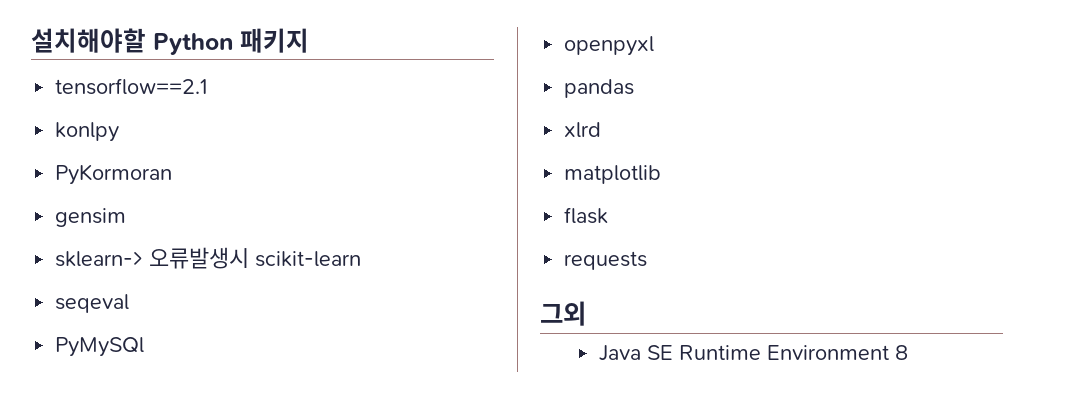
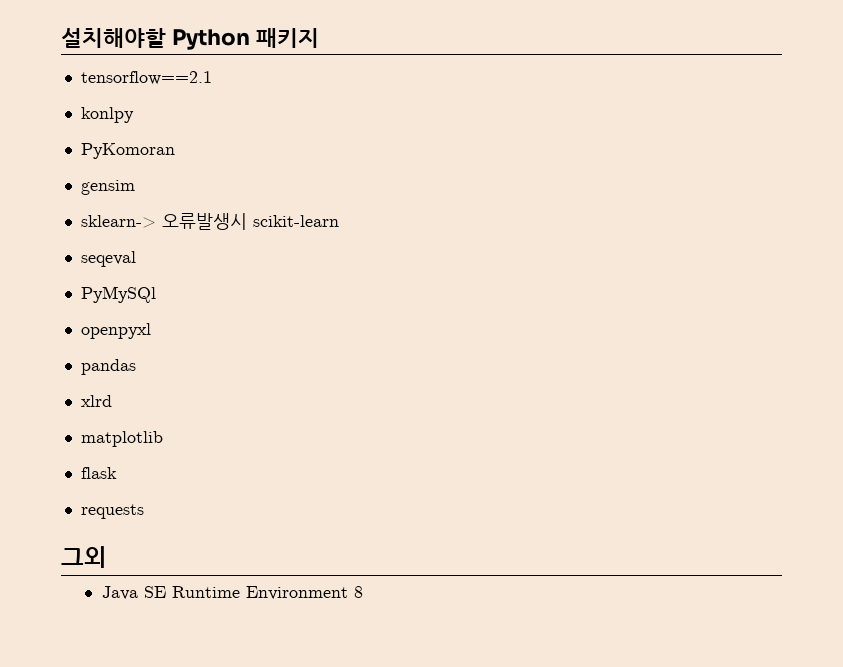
[55,164,173,185] PyKormoran -> [80,143,175,159] PyKomoran

